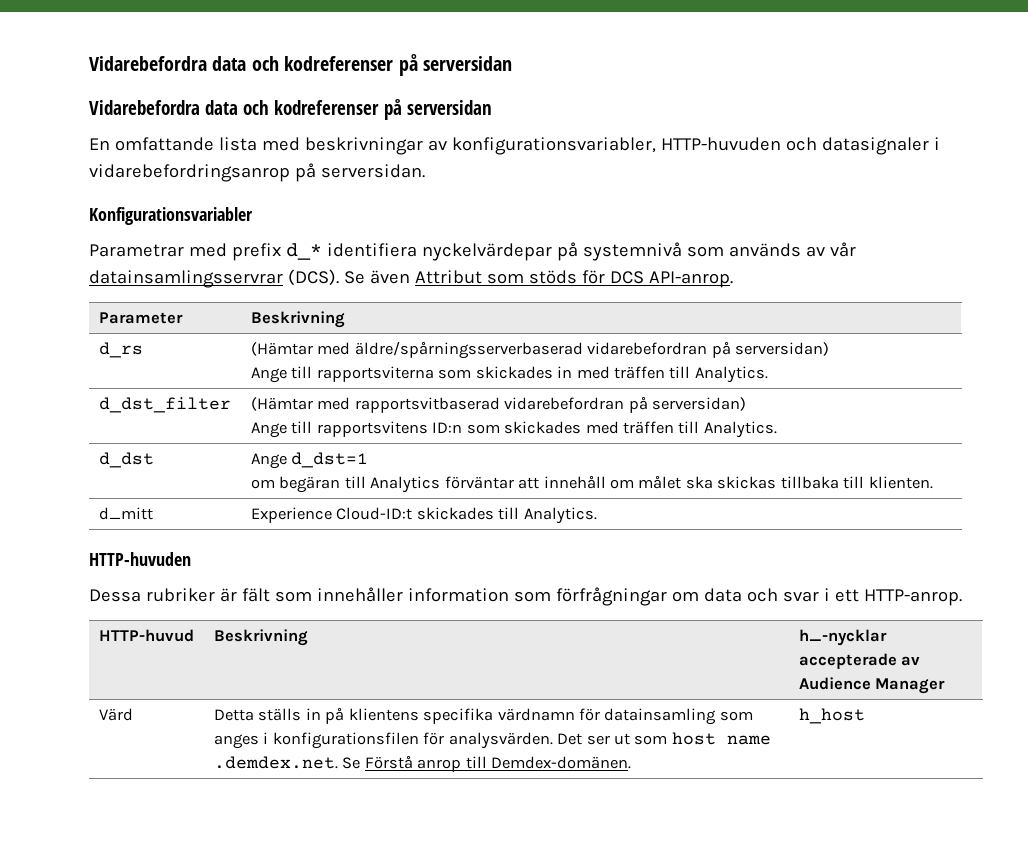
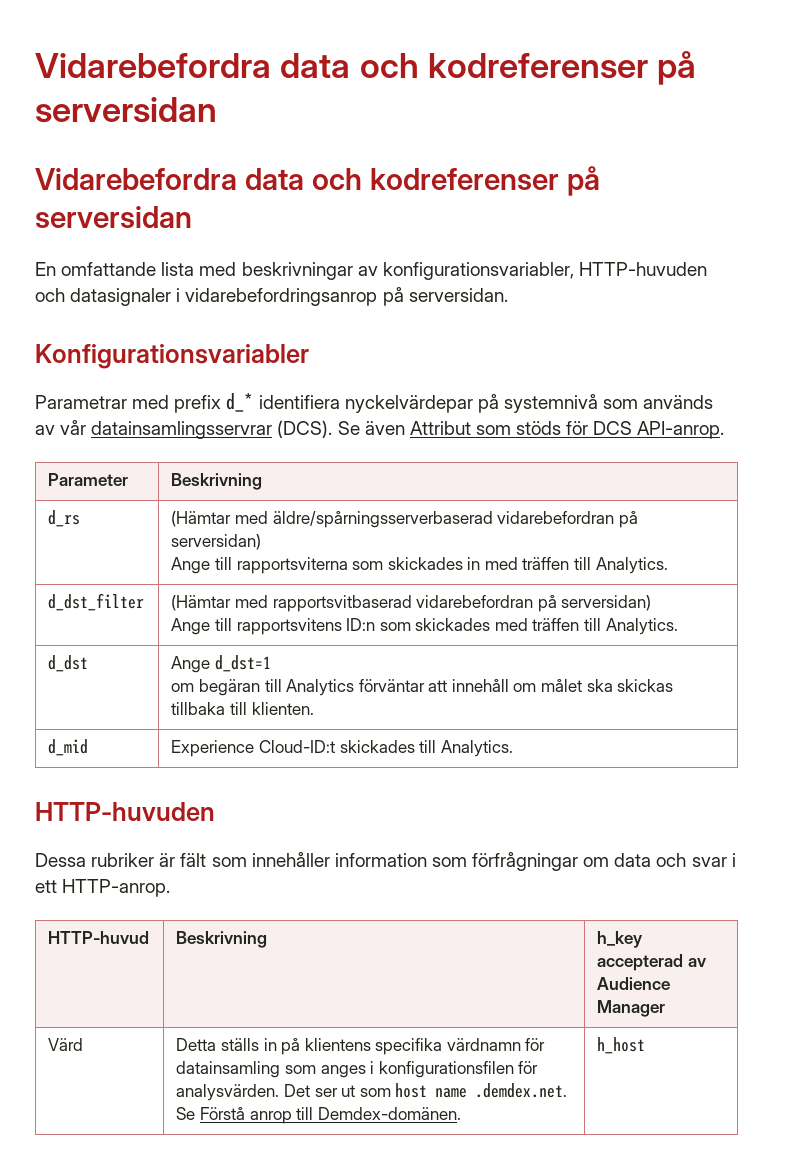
[98,507,153,520] d_mitt -> [48,739,89,756] d_mid
[798,629,887,646] [798,653,897,669] h_-nycklar accepterade -> [597,931,644,948] [597,954,684,971] h_key accepterad

